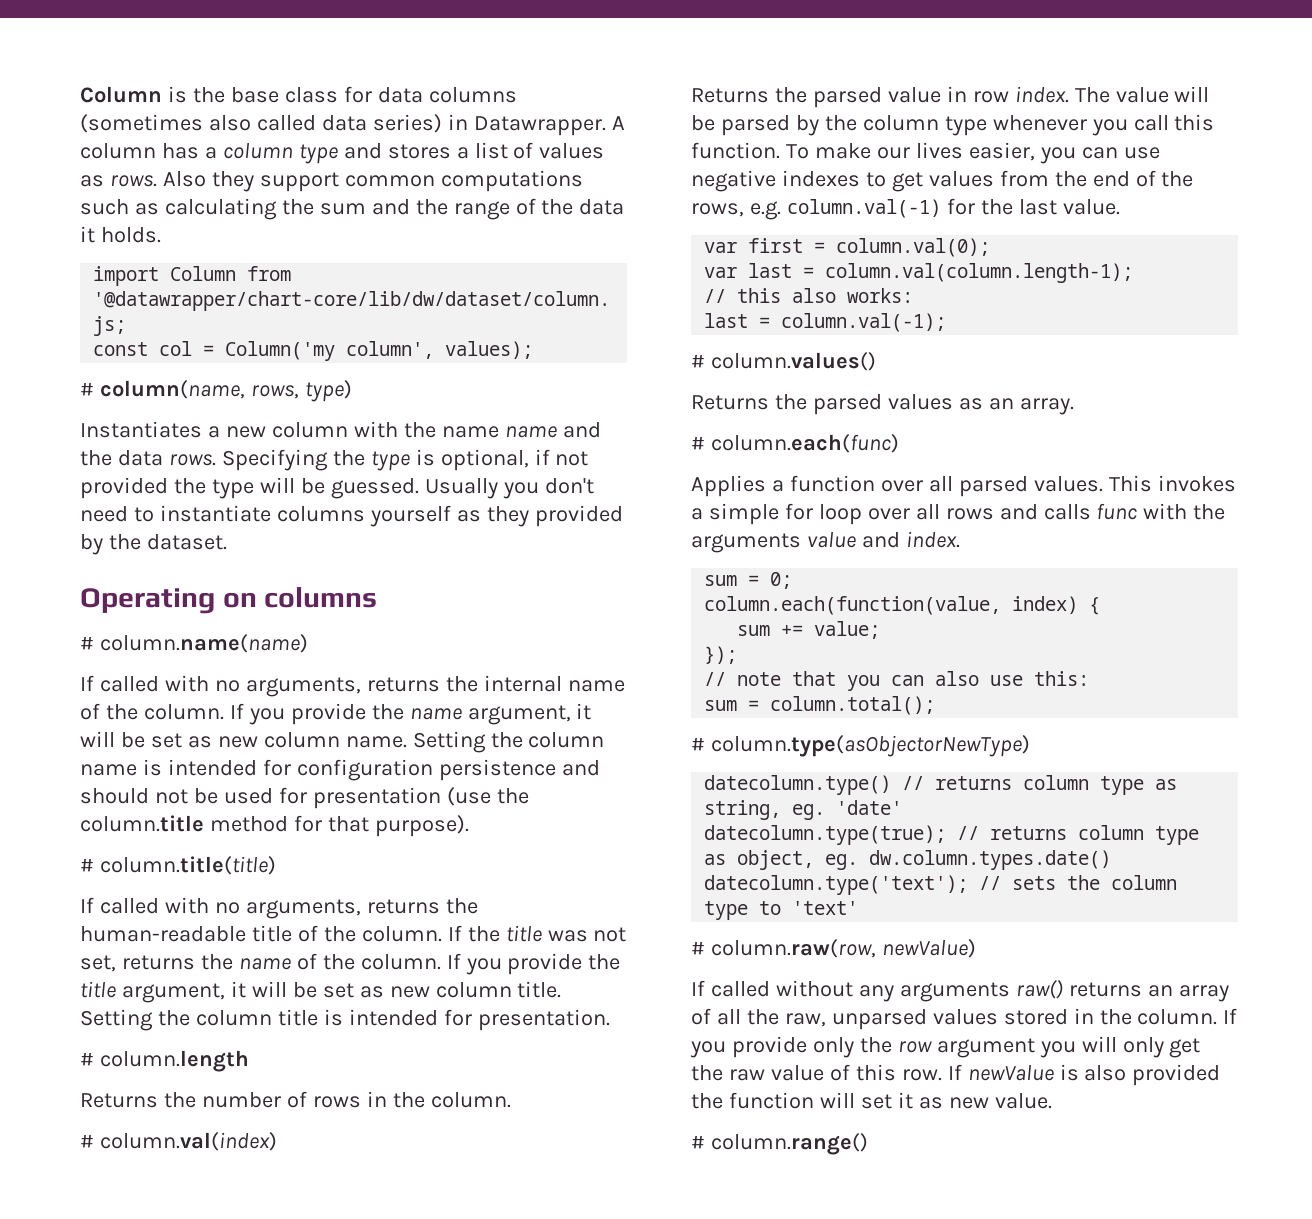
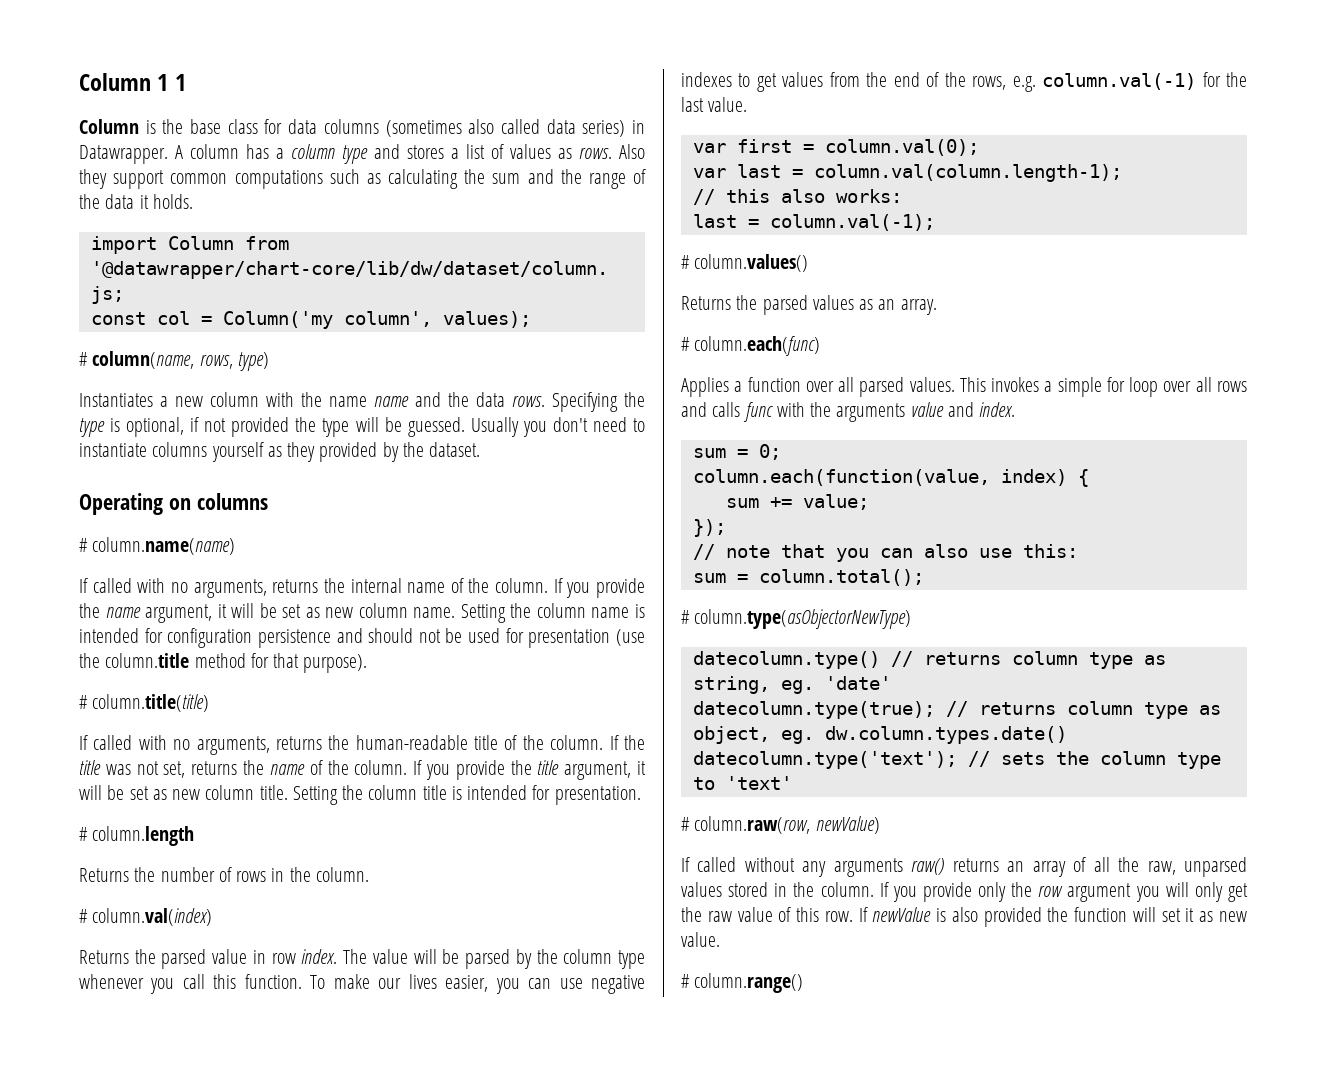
[80,86,162,103] Column -> [79,73,186,91] [79,119,139,134] Column 1 1 // Column

